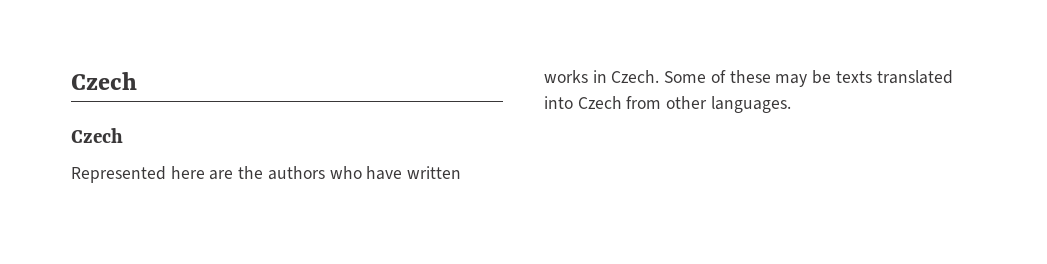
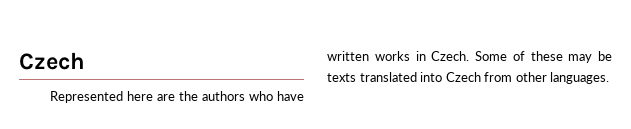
[71,72,137,90] [71,128,123,143] Czech // Czech -> [19,52,85,70] Czech

